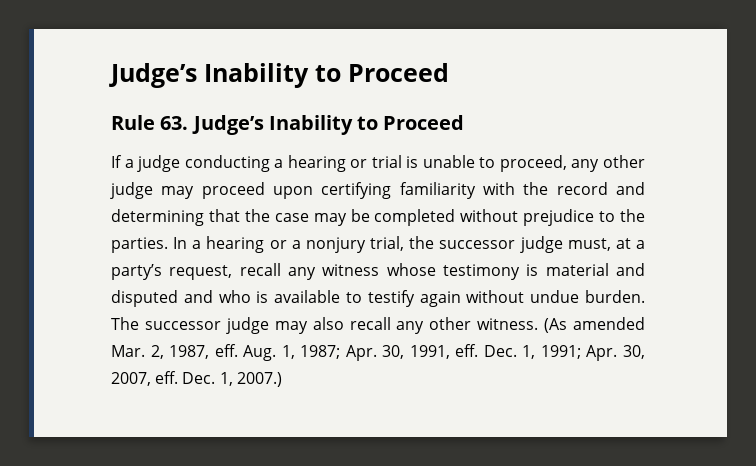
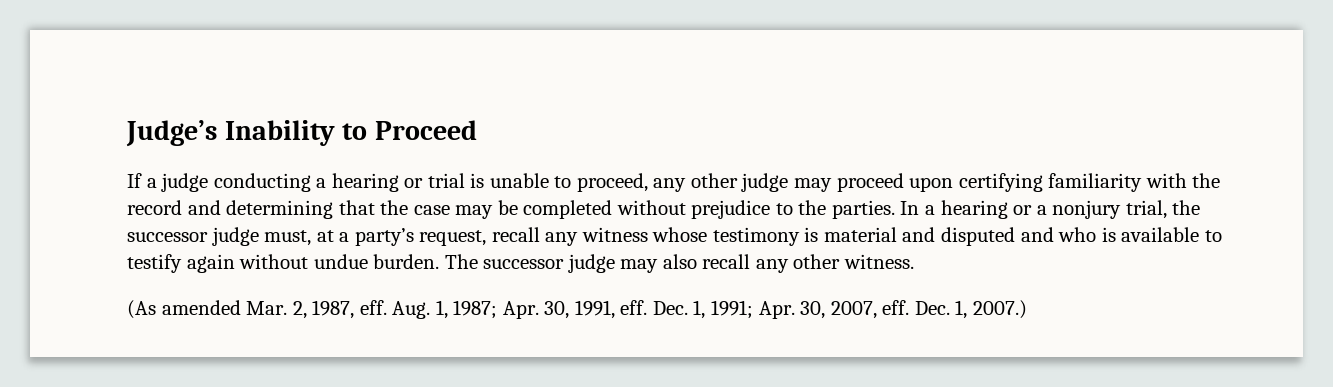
[109,63,449,88] [111,115,465,135] Judge’s Inability to Proceed // Rule 63. Judge’s Inability to Proceed -> [126,120,477,147] Judge’s Inability to Proceed
(539, 324) none -> (914, 261) //

